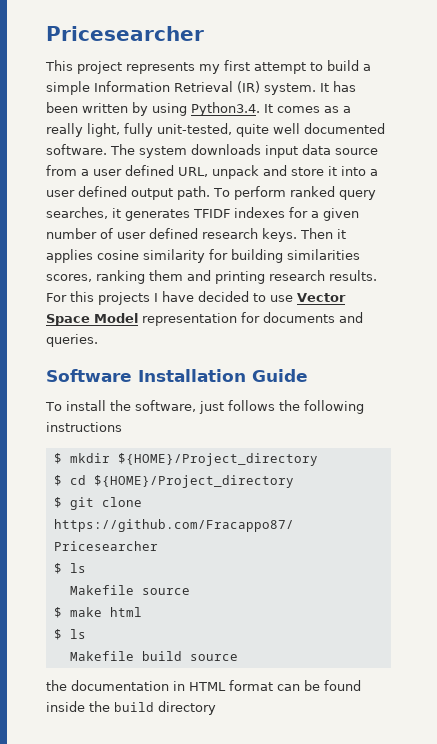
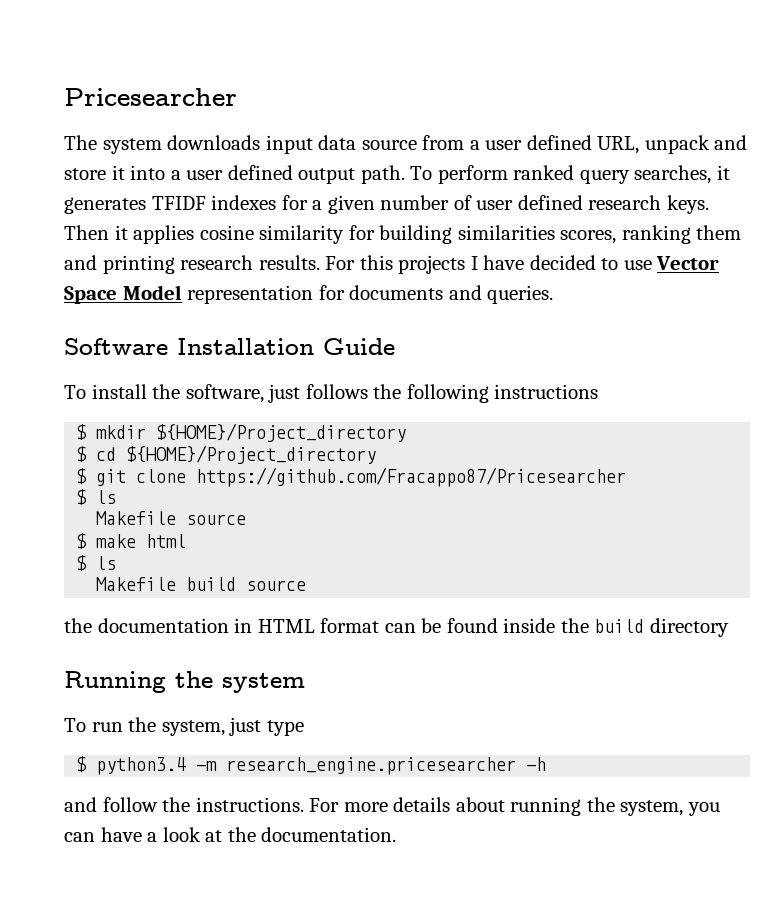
[45,60,371,74] [46,81,356,95] [46,102,351,116] [46,123,385,137] [46,144,107,155] This project represents my first attempt to build a simple Information Retrieval (IR) system. It has been written by using Python3.4. It comes as a really light, fully unit-tested, quite well documented software. -> (237, 97) none
(216, 708) none -> [64,671,305,693] [64,717,304,736] [76,756,547,775] [64,797,720,816] [64,827,397,842] // Running the system // To run the system, just type // $ python3.4 -m research_engine.pricesearcher -h // and follow the instructions. For more details about running the system, you can have a look at the documentation.

